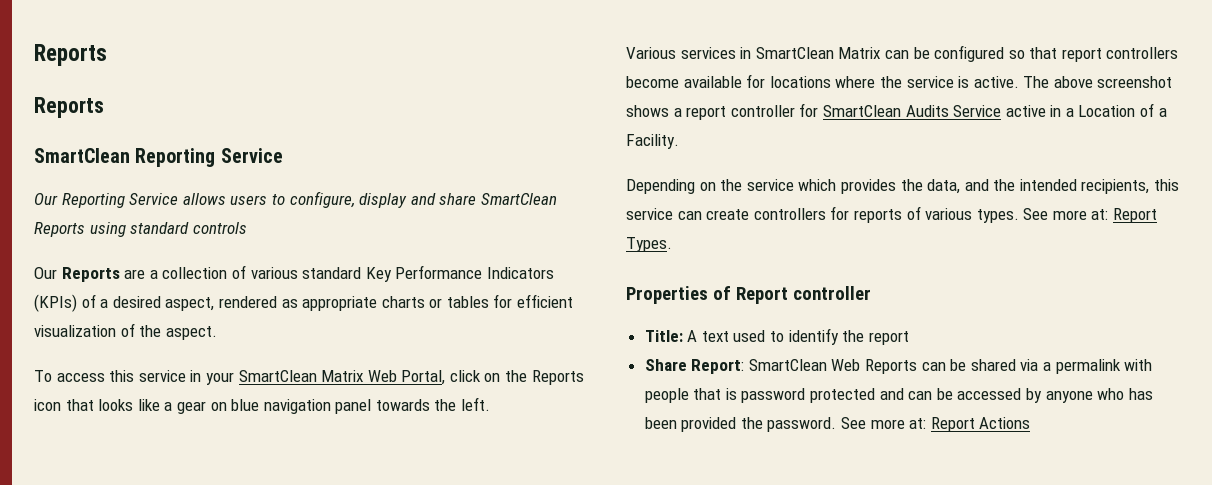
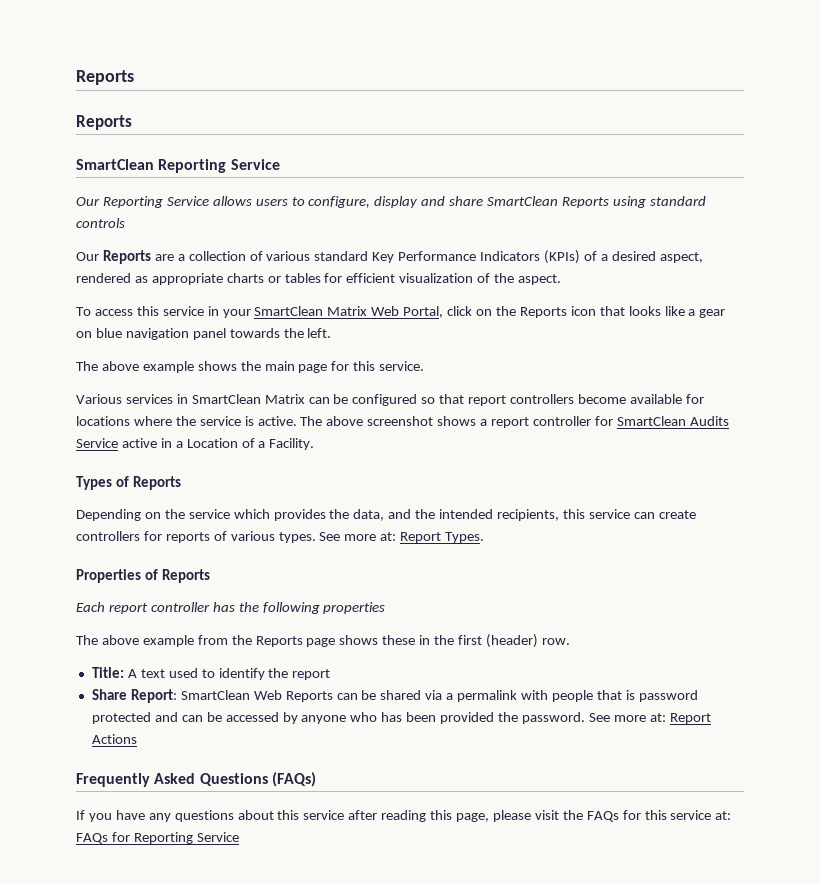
(491, 404) none -> [76,361,425,373] // The above example shows the main page for this service.
(679, 141) none -> [76,476,182,490] // Types of Reports
[735,286,871,304] Report controller -> [162,569,211,583] [76,602,386,614] [76,634,570,648] Reports // Each report controller has the following properties // The above example from the Reports page shows these in the first (header) row.
(1031, 423) none -> [76,772,316,787] [76,810,732,822] [76,832,239,844] // Frequently Asked Questions (FAQs) // If you have any questions about this service after reading this page, please visit the FAQs for this service at: FAQs for Reporting Service

